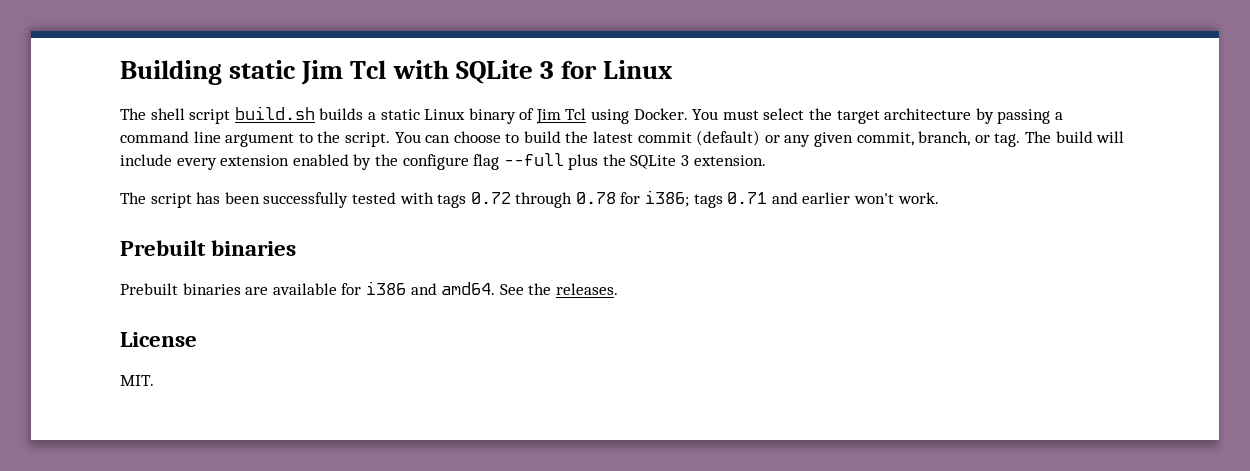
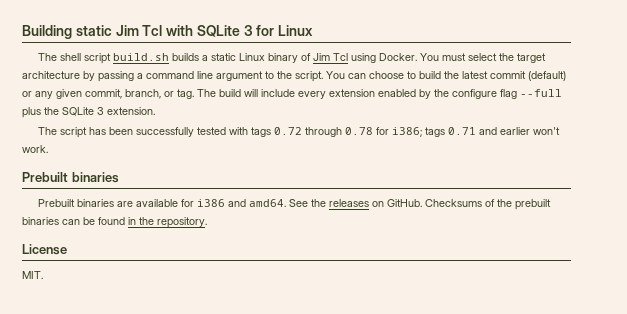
[555,283,618,295] releases. -> [329,199,552,210] [22,217,207,228] releases on GitHub. Checksums of the prebuilt binaries can be found in the repository.

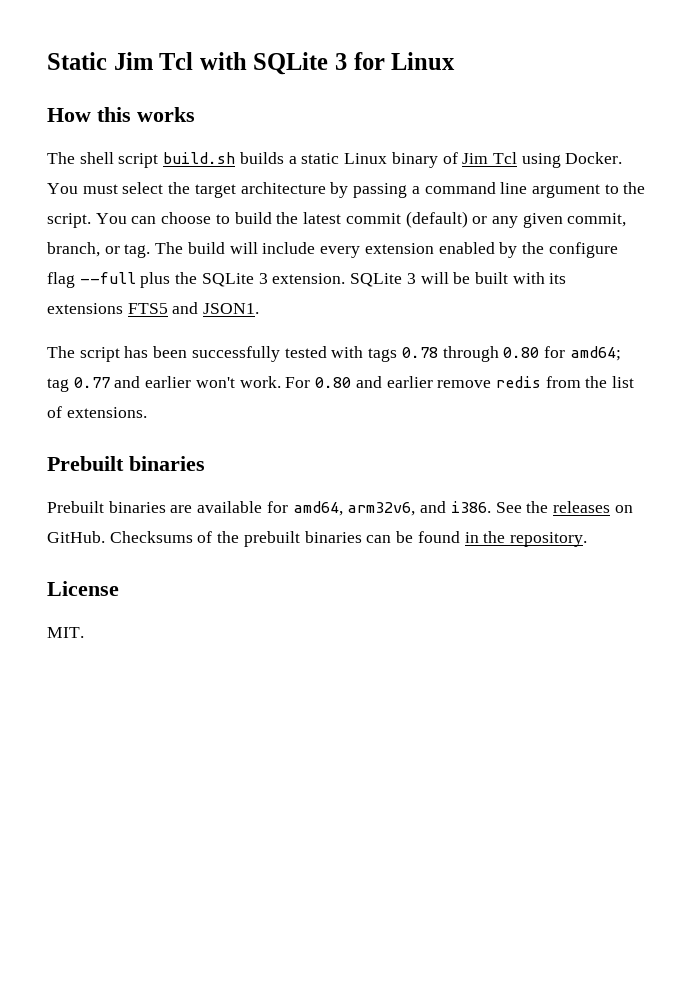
[22,25,112,39] Building static -> [47,52,107,70] Static
(314, 30) none -> [47,107,195,122] // How this works
(155, 111) none -> [350,272,567,287] [47,302,260,314] SQLite 3 will be built with its extensions FTS5 and JSON1.
[274,127,561,137] [22,145,48,153] 0.72 through 0.78 for i386; tags 0.71 and earlier won't work. -> [401,346,621,362] [47,376,635,392] [47,406,147,418] 0.78 through 0.80 for amd64; tag 0.77 and earlier won't work. For 0.80 and earlier remove redis from the list of extensions.
[197,199,287,207] i386 and amd64. -> [292,501,491,516] amd64, arm32v6, and i386.

